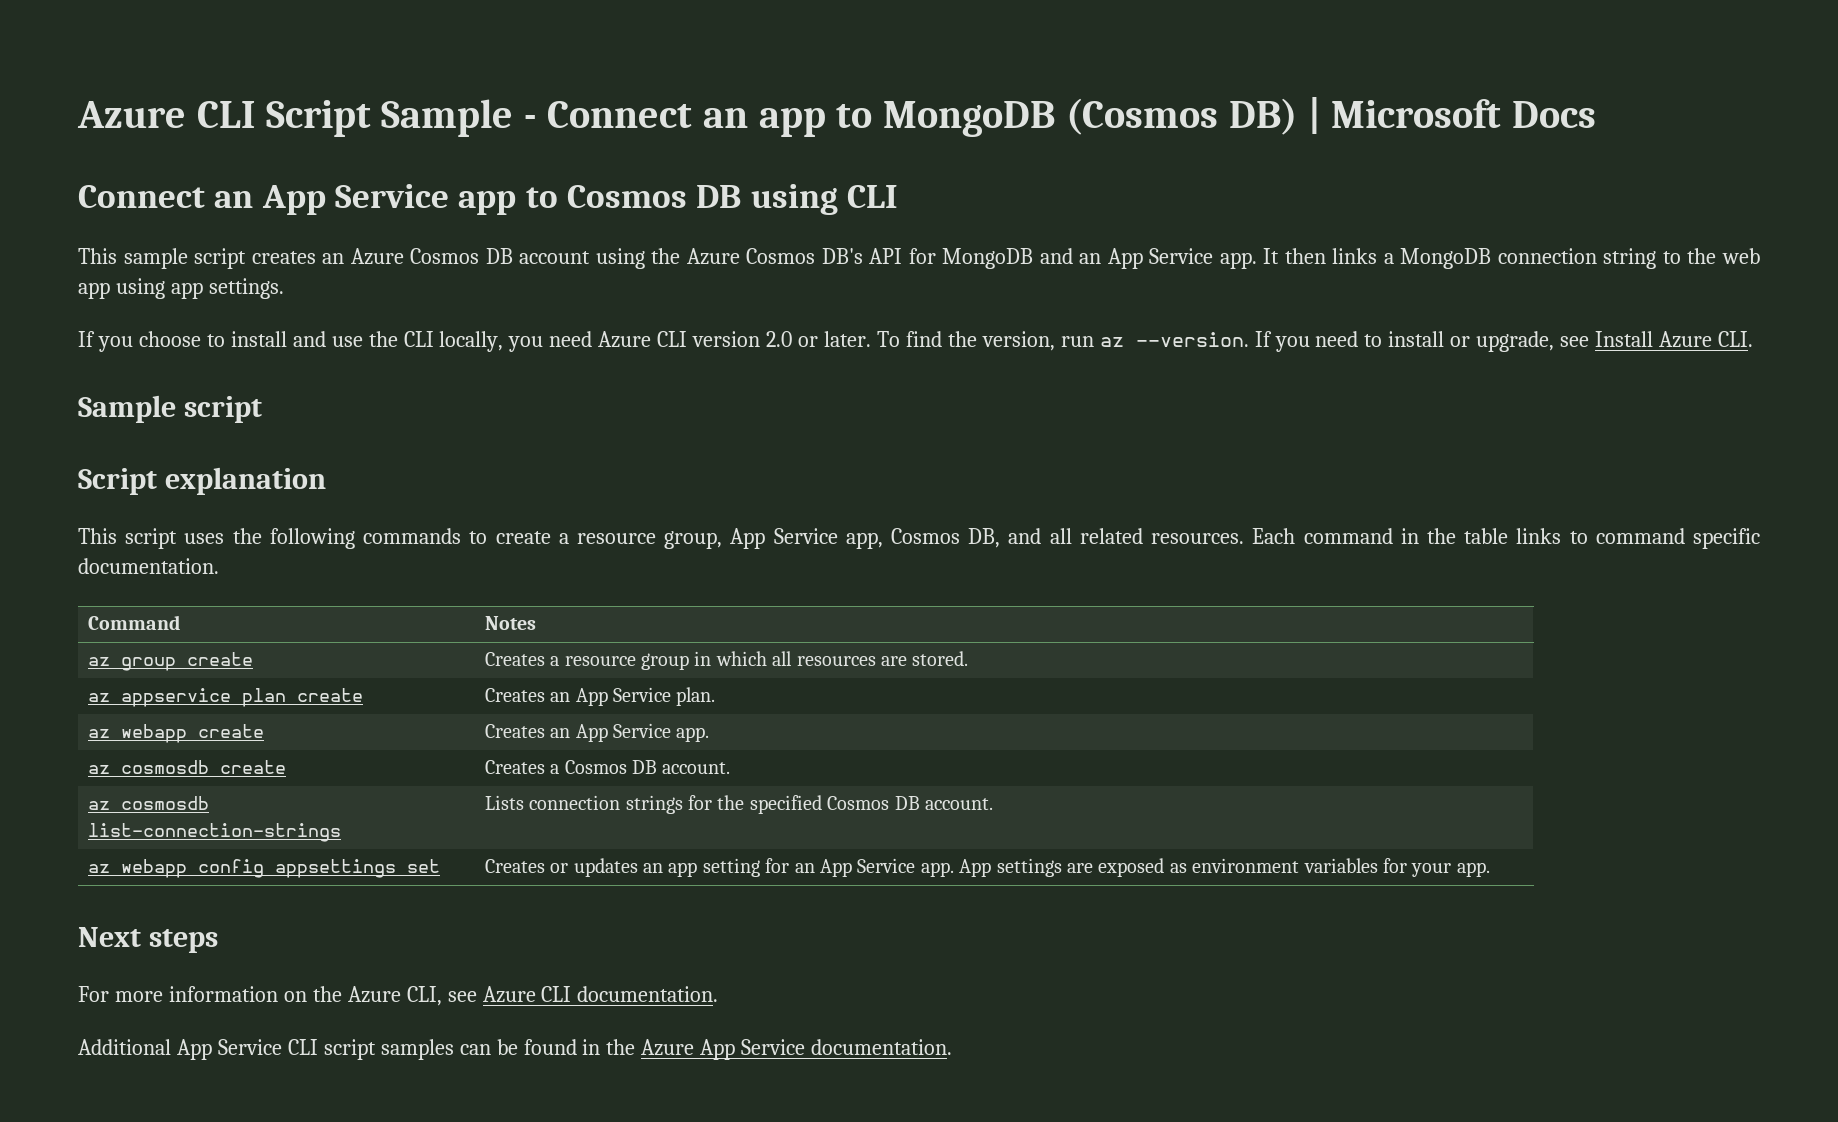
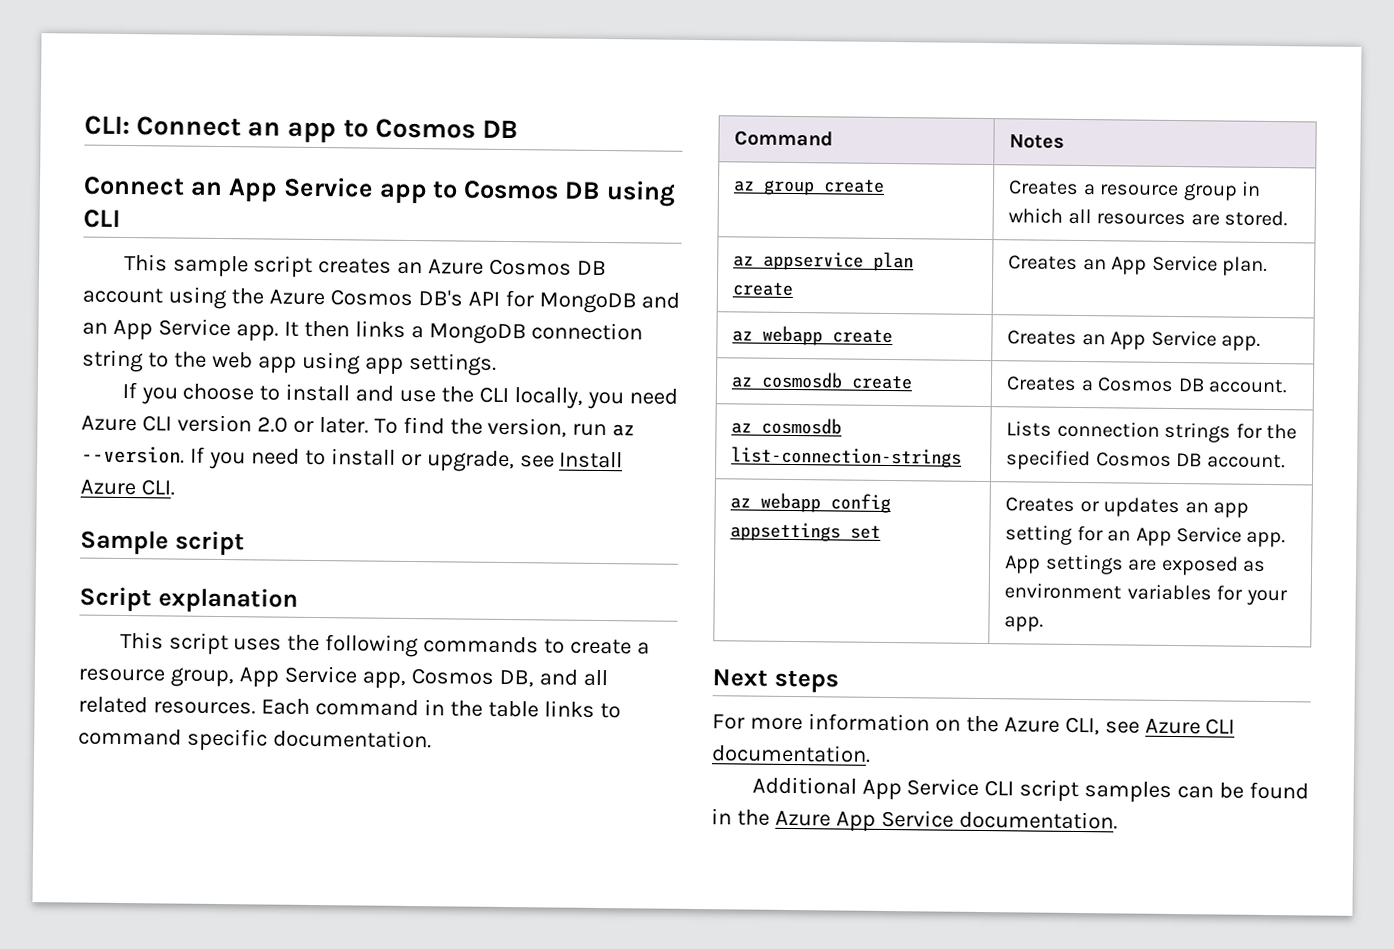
[77,97,1597,137] Azure CLI Script Sample - Connect an app to MongoDB (Cosmos DB) | Microsoft Docs -> [84,115,518,144] CLI: Connect an app to Cosmos DB

